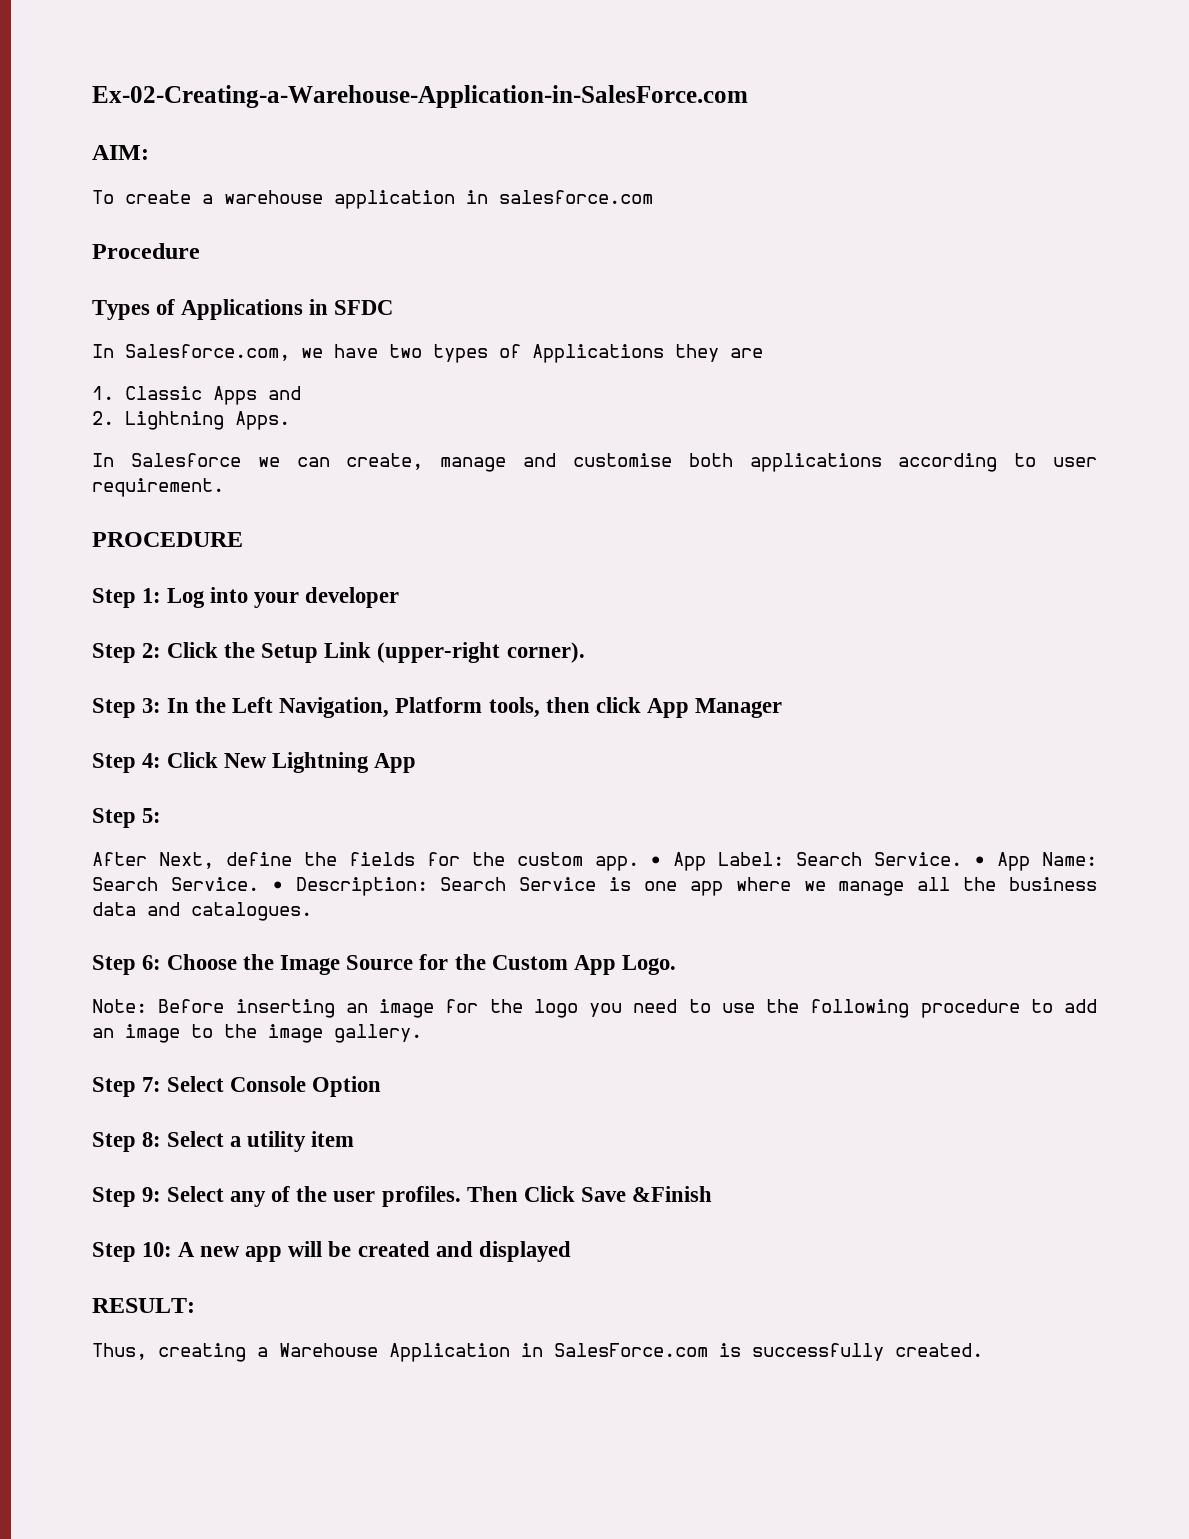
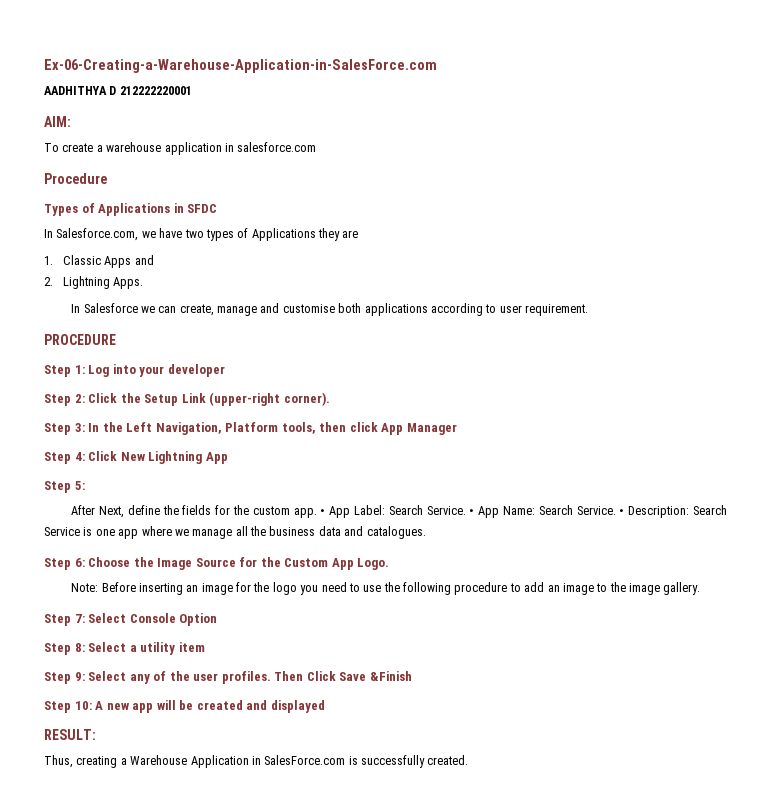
[92,85,748,108] Ex-02-Creating-a-Warehouse-Application-in-SalesForce.com -> [44,59,437,73] [44,86,192,95] Ex-06-Creating-a-Warehouse-Application-in-SalesForce.com // AADHITHYA D 212222220001

